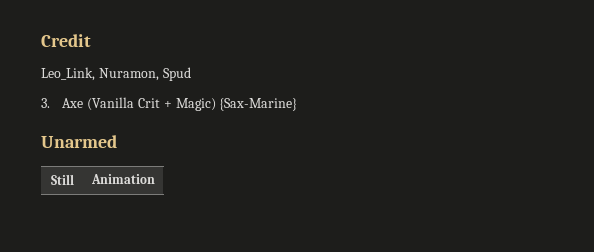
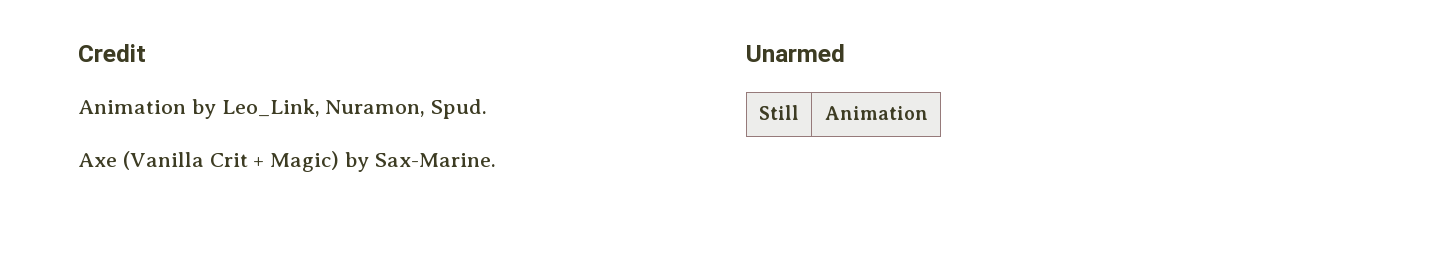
[41,67,191,81] [41,98,50,108] Leo_Link, Nuramon, Spud // 3. -> [78,99,488,119] Animation by Leo_Link, Nuramon, Spud. //
[219,98,298,111] {Sax-Marine} -> [345,152,496,172] by Sax-Marine.

